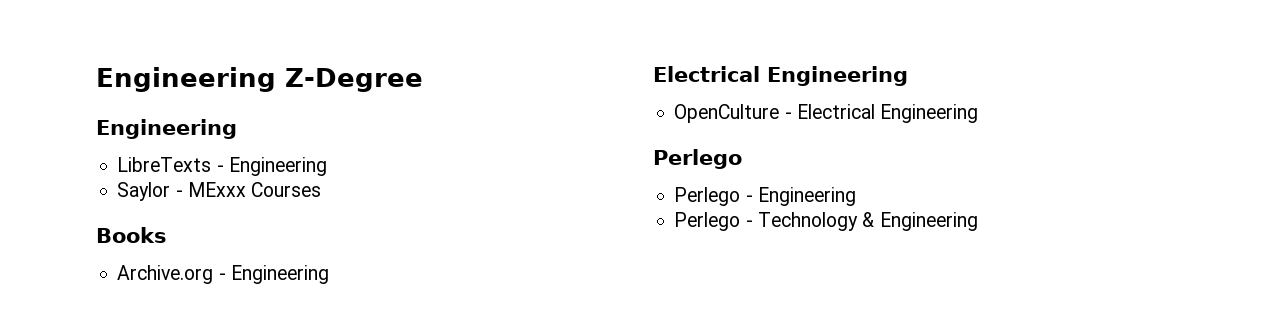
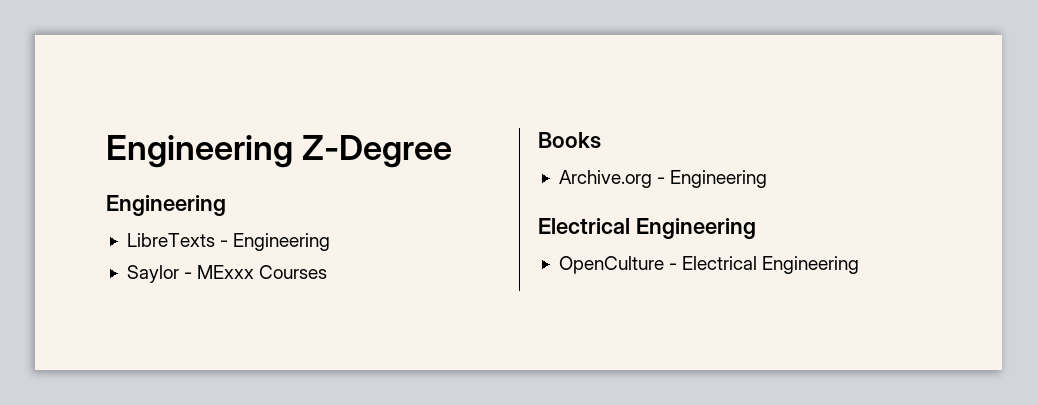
[653,149,742,169] [674,187,856,206] [674,212,978,231] // Perlego // Perlego - Engineering // Perlego - Technology & Engineering -> (860, 265) none

